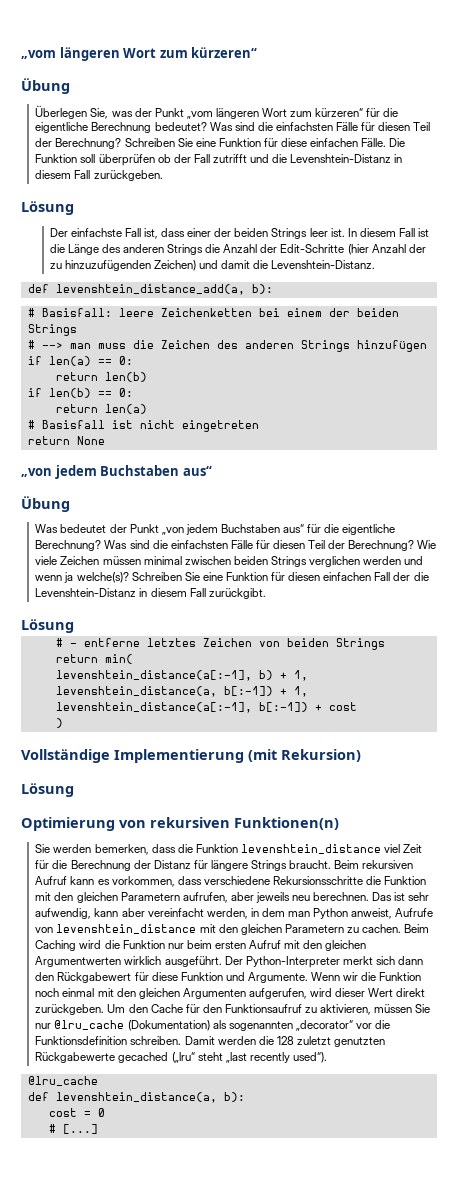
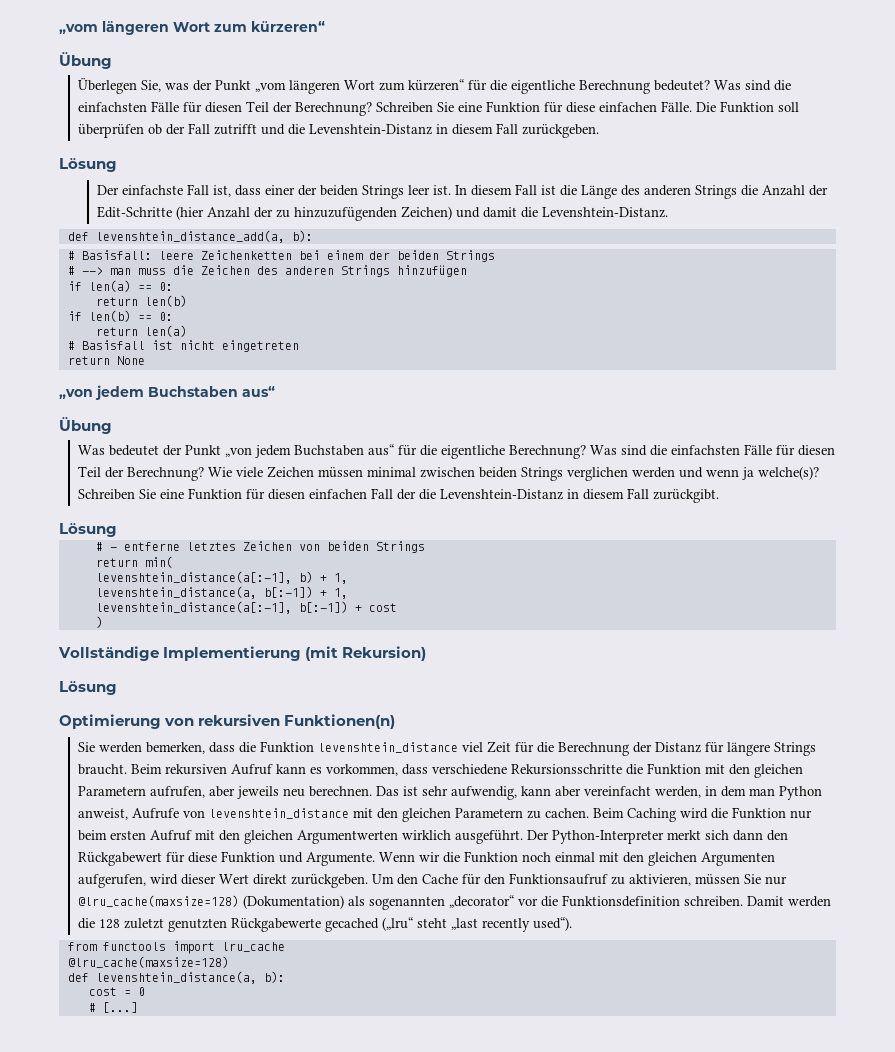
[54,1020,125,1030] @lru_cache -> [78,895,240,907] @lru_cache(maxsize=128)
[27,1076,98,1086] @lru_cache -> [67,941,285,954] [67,956,229,968] from functools import lru_cache // @lru_cache(maxsize=128)

